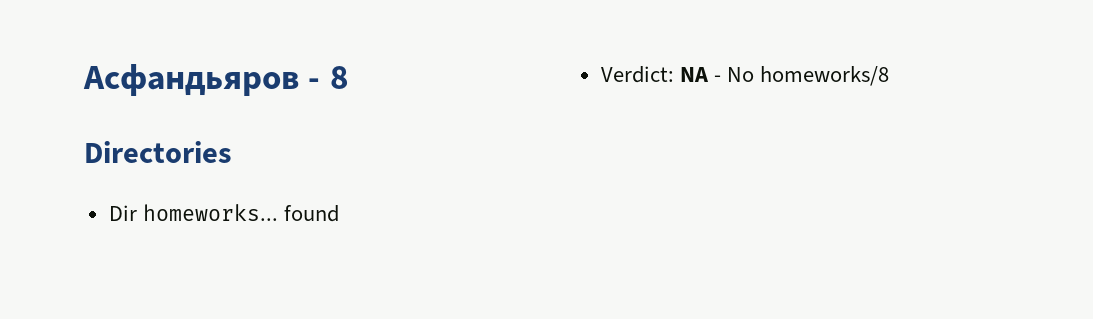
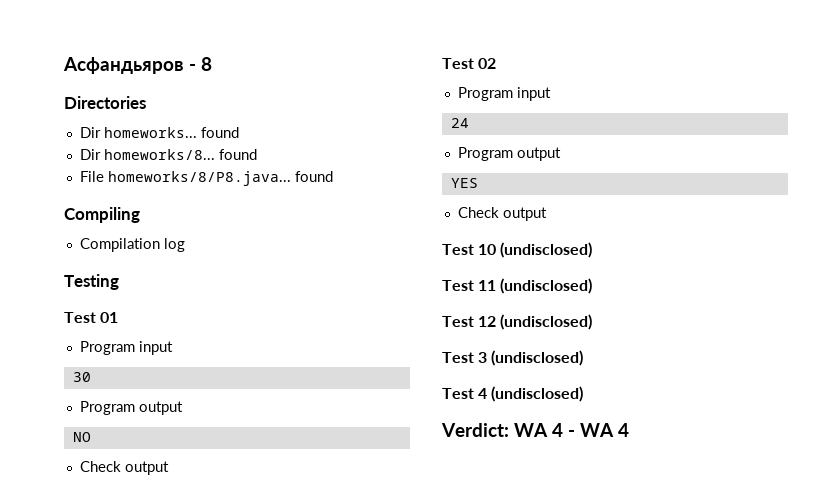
[600,66,890,86] Verdict: NA - No homeworks/8 -> [79,149,257,160] [79,171,333,186] [64,207,140,223] [79,238,185,252] [64,274,119,290] [64,312,119,323] [79,341,173,355] [72,372,91,382] [79,401,183,415] [72,432,91,442] [79,461,169,475] [442,58,497,69] [457,87,551,101] [450,118,469,128] [457,147,561,161] [450,178,478,188] [457,207,547,221] [442,242,593,258] [442,278,593,294] [442,314,593,330] [442,350,584,366] [442,386,584,402] [441,423,629,437] Dir homeworks/8... found // File homeworks/8/P8.java... found // Compiling // Compilation log // Testing // Test 01 // Program input // 30 // Program output // NO // Check output // Test 02 // Program input // 24 // Program output // YES // Check output // Test 10 (undisclosed) // Test 11 (undisclosed) // Test 12 (undisclosed) // Test 3 (undisclosed) // Test 4 (undisclosed) // Verdict: WA 4 - WA 4

